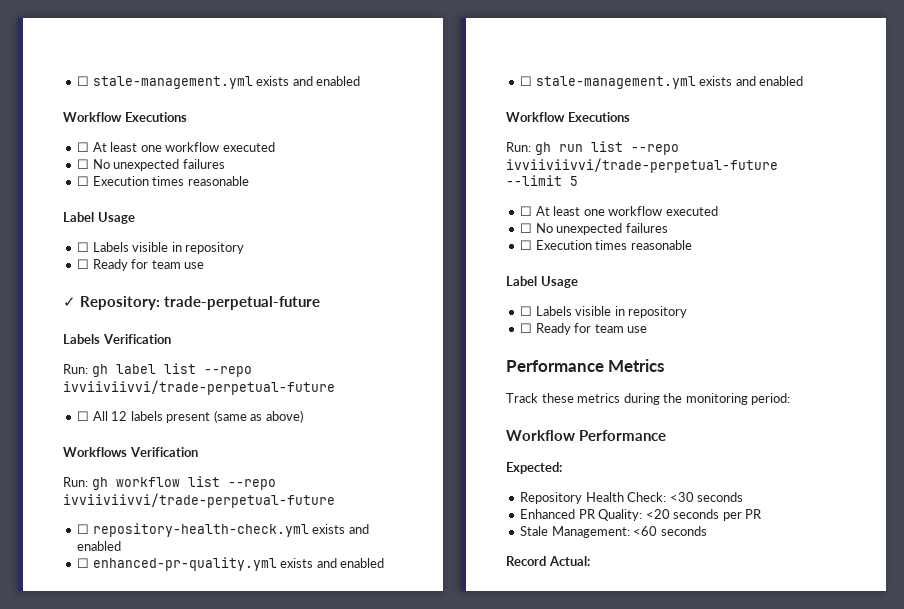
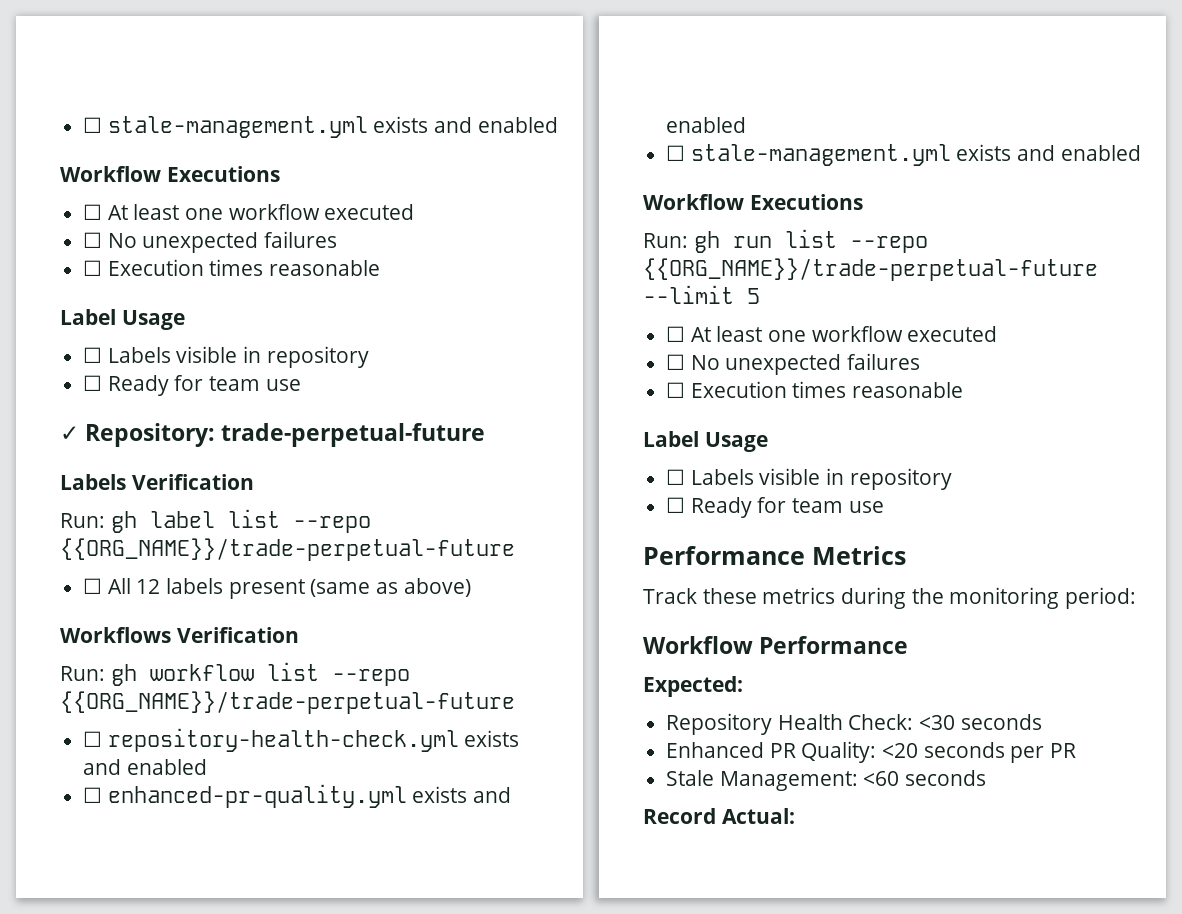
[63,380,335,395] ivviiviivvi/trade-perpetual-future -> [60,538,515,561] {{ORG_NAME}}/trade-perpetual-future
[63,493,335,508] ivviiviivvi/trade-perpetual-future -> [60,691,515,714] {{ORG_NAME}}/trade-perpetual-future
[506,158,778,173] ivviiviivvi/trade-perpetual-future -> [643,258,1098,281] {{ORG_NAME}}/trade-perpetual-future

